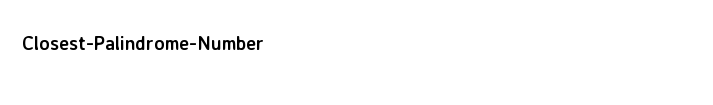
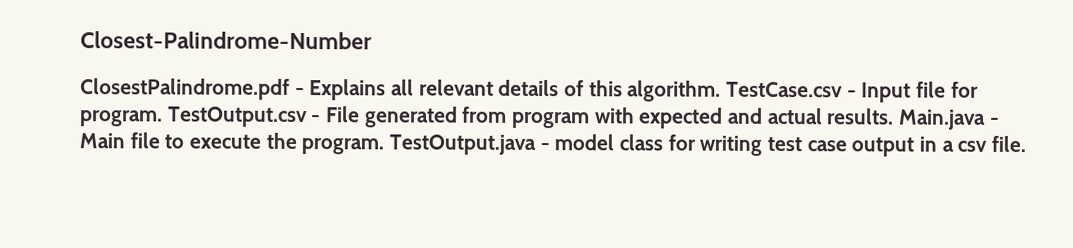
(264, 43) none -> [80,78,979,103] [79,106,1000,130] [79,132,1027,157] // ClosestPalindrome.pdf - Explains all relevant details of this algorithm. TestCase.csv - Input file for program. TestOutput.csv - File generated from program with expected and actual results. Main.java - Main file to execute the program. TestOutput.java - model class for writing test case output in a csv file.

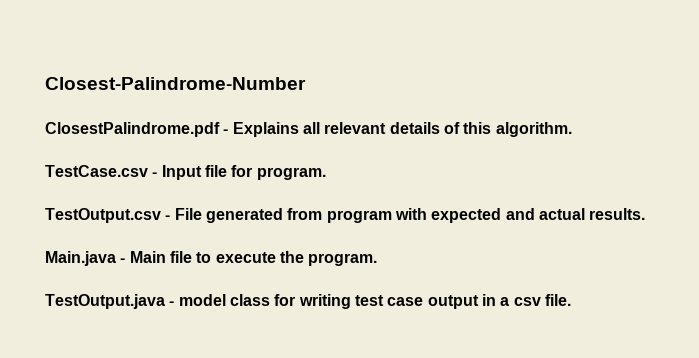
(722, 91) none -> (572, 129) //
(163, 118) none -> (326, 173) //
(895, 116) none -> (646, 214) //
(385, 146) none -> (378, 259) //

